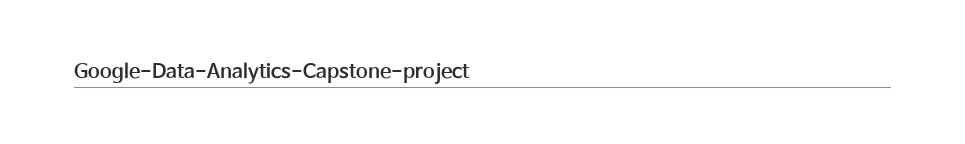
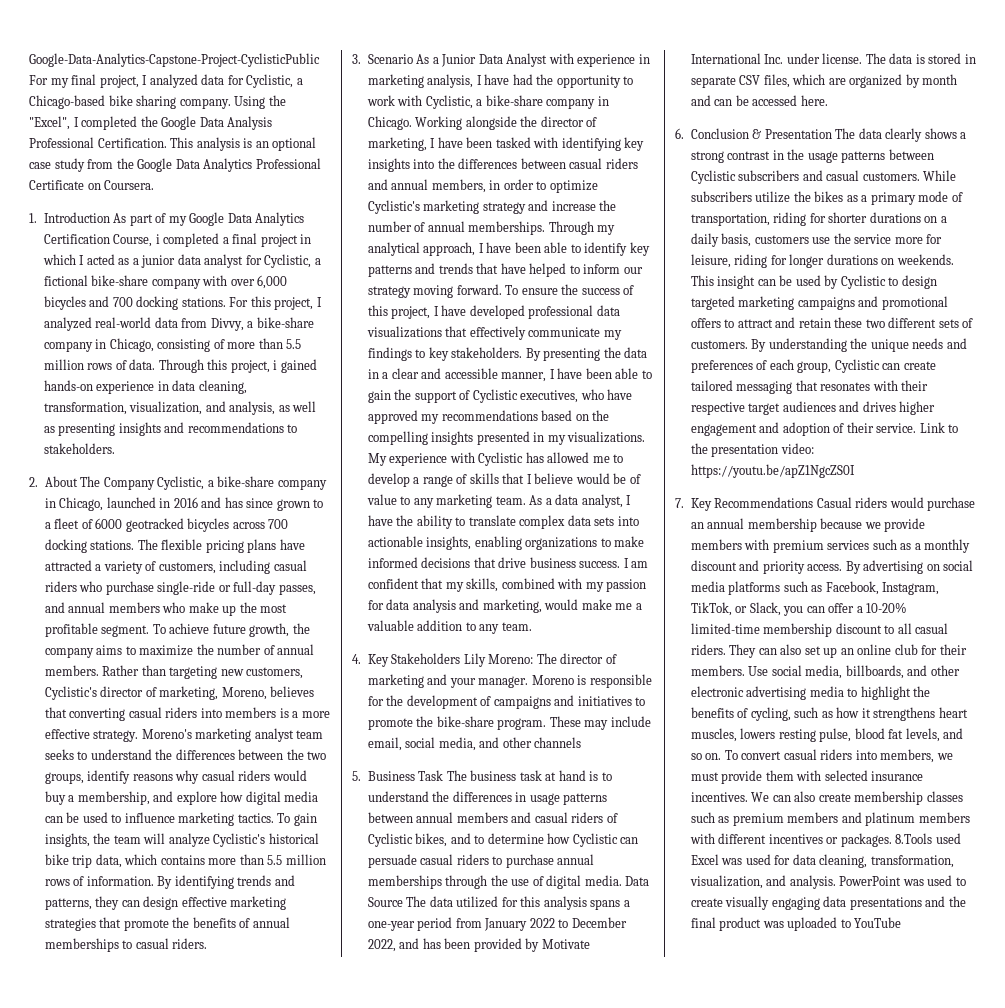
[74,62,470,85] Google-Data-Analytics-Capstone-project -> [29,53,320,67] [29,74,303,88] [29,95,286,109] [29,116,273,130] [29,137,317,151] [29,158,321,172] [29,180,155,190] [29,212,305,226] [43,233,312,247] [42,254,321,268] [43,275,288,289] [43,296,322,310] [43,317,314,331] [43,338,302,352] [43,359,317,373] [43,380,247,394] [43,401,317,415] [43,422,298,436] [43,443,115,454] [29,476,327,490] [44,497,324,511] [44,518,289,532] [44,539,305,553] [44,560,307,574] [44,581,316,595] [44,602,288,616] [44,623,310,637] [44,644,315,658] [44,665,304,679] [44,686,315,700] [44,707,330,721] [44,728,324,742] [44,749,327,760] [44,770,307,784] [44,791,319,805] [44,812,317,826] [44,833,319,847] [44,854,326,868] [44,875,295,889] [44,896,287,910] [44,917,290,931] [44,938,208,952] [352,53,650,67] [367,74,634,88] [366,95,609,109] [367,116,598,130] [367,137,645,151] [367,158,638,172] [367,179,598,193] [367,200,617,214] [367,221,616,235] [367,242,650,256] [367,263,643,277] [367,284,635,298] [367,305,620,319] [366,326,622,340] [367,347,648,361] [367,368,652,382] [367,389,633,403] [367,410,610,424] [367,431,646,445] [367,452,624,466] [367,473,641,487] [366,494,632,508] [367,515,639,529] [367,536,645,550] [367,557,649,568] [367,578,647,592] [367,599,642,613] [366,620,532,634] [352,653,617,667] [367,674,652,688] [367,695,646,709] [367,716,651,730] [367,737,582,751] [352,770,612,781] [367,791,608,805] [367,812,618,823] [367,833,639,847] [367,854,595,868] [367,875,650,889] [367,896,630,910] [367,917,627,931] [367,938,590,952] [690,53,976,64] [690,74,958,88] [690,95,828,106] [675,128,967,142] [690,149,934,163] [690,170,957,184] [690,191,963,205] [690,212,947,226] [690,233,943,247] [690,254,954,268] [690,275,937,289] [690,296,948,310] [690,317,974,328] [690,338,967,352] [690,359,936,373] [690,380,929,394] [690,401,936,415] [690,422,959,436] [690,443,814,457] [690,464,855,478] [675,497,976,511] [690,518,926,532] [690,539,971,553] [690,560,974,574] [690,581,940,595] [690,602,908,616] [690,623,949,637] [690,644,967,658] [690,665,960,679] [690,686,931,700] [690,707,968,721] [690,728,964,742] [690,749,953,763] [690,770,924,784] [690,791,963,805] [690,812,970,826] [689,833,961,847] [690,854,954,868] [689,875,966,889] [690,896,966,910] [690,917,902,931] Google-Data-Analytics-Capstone-Project-CyclisticPublic For my final project, I analyzed data for Cyclistic, a Chicago-based bike sharing company. Using the "Excel", I completed the Google Data Analysis Professional Certification. This analysis is an optional case study from the Google Data Analytics Professional Certificate on Coursera. // 1. Introduction As part of my Google Data Analytics Certification Course, i completed a final project in which I acted as a junior data analyst for Cyclistic, a fictional bike-share company with over 6,000 bicycles and 700 docking stations. For this project, I analyzed real-world data from Divvy, a bike-share company in Chicago, consisting of more than 5.5 million rows of data. Through this project, i gained hands-on experience in data cleaning, transformation, visualization, and analysis, as well as presenting insights and recommendations to stakeholders. // 2. About The Company Cyclistic, a bike-share company in Chicago, launched in 2016 and has since grown to a fleet of 6000 geotracked bicycles across 700 docking stations. The flexible pricing plans have attracted a variety of customers, including casual riders who purchase single-ride or full-day passes, and annual members who make up the most profitable segment. To achieve future growth, the company aims to maximize the number of annual members. Rather than targeting new customers, Cyclistic's director of marketing, Moreno, believes that converting casual riders into members is a more effective strategy. Moreno's marketing analyst team seeks to understand the differences between the two groups, identify reasons why casual riders would buy a membership, and explore how digital media can be used to influence marketing tactics. To gain insights, the team will analyze Cyclistic's historical bike trip data, which contains more than 5.5 million rows of information. By identifying trends and patterns, they can design effective marketing strategies that promote the benefits of annual memberships to casual riders. // 3. Scenario As a Junior Data Analyst with experience in marketing analysis, I have had the opportunity to work with Cyclistic, a bike-share company in Chicago. Working alongside the director of marketing, I have been tasked with identifying key insights into the differences between casual riders and annual members, in order to optimize Cyclistic's marketing strategy and increase the number of annual memberships. Through my analytical approach, I have been able to identify key patterns and trends that have helped to inform our strategy moving forward. To ensure the success of this project, I have developed professional data visualizations that effectively communicate my findings to key stakeholders. By presenting the data in a clear and accessible manner, I have been able to gain the support of Cyclistic executives, who have approved my recommendations based on the compelling insights presented in my visualizations. My experience with Cyclistic has allowed me to develop a range of skills that I believe would be of value to any marketing team. As a data analyst, I have the ability to translate complex data sets into actionable insights, enabling organizations to make informed decisions that drive business success. I am confident that my skills, combined with my passion for data analysis and marketing, would make me a valuable addition to any team. // 4. Key Stakeholders Lily Moreno: The director of marketing and your manager. Moreno is responsible for the development of campaigns and initiatives to promote the bike-share program. These may include email, social media, and other channels // 5. Business Task The business task at hand is to understand the differences in usage patterns between annual members and casual riders of Cyclistic bikes, and to determine how Cyclistic can persuade casual riders to purchase annual memberships through the use of digital media. Data Source The data utilized for this analysis spans a one-year period from January 2022 to December 2022, and has been provided by Motivate International Inc. under license. The data is stored in separate CSV files, which are organized by month and can be accessed here. // 6. Conclusion & Presentation The data clearly shows a strong contrast in the usage patterns between Cyclistic subscribers and casual customers. While subscribers utilize the bikes as a primary mode of transportation, riding for shorter durations on a daily basis, customers use the service more for leisure, riding for longer durations on weekends. This insight can be used by Cyclistic to design targeted marketing campaigns and promotional offers to attract and retain these two different sets of customers. By understanding the unique needs and preferences of each group, Cyclistic can create tailored messaging that resonates with their respective target audiences and drives higher engagement and adoption of their service. Link to the presentation video: https://youtu.be/apZ1NgcZS0I // 7. Key Recommendations Casual riders would purchase an annual membership because we provide members with premium services such as a monthly discount and priority access. By advertising on social media platforms such as Facebook, Instagram, TikTok, or Slack, you can offer a 10-20% limited-time membership discount to all casual riders. They can also set up an online club for their members. Use social media, billboards, and other electronic advertising media to highlight the benefits of cycling, such as how it strengthens heart muscles, lowers resting pulse, blood fat levels, and so on. To convert casual riders into members, we must provide them with selected insurance incentives. We can also create membership classes such as premium members and platinum members with different incentives or packages. 8.Tools used Excel was used for data cleaning, transformation, visualization, and analysis. PowerPoint was used to create visually engaging data presentations and the final product was uploaded to YouTube

